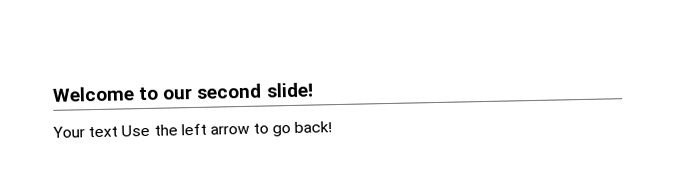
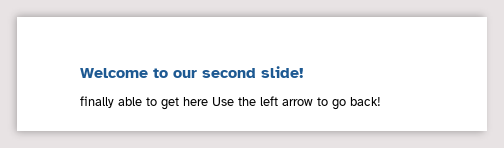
[52,126,119,138] Your text -> [80,96,208,110] finally able to get here

